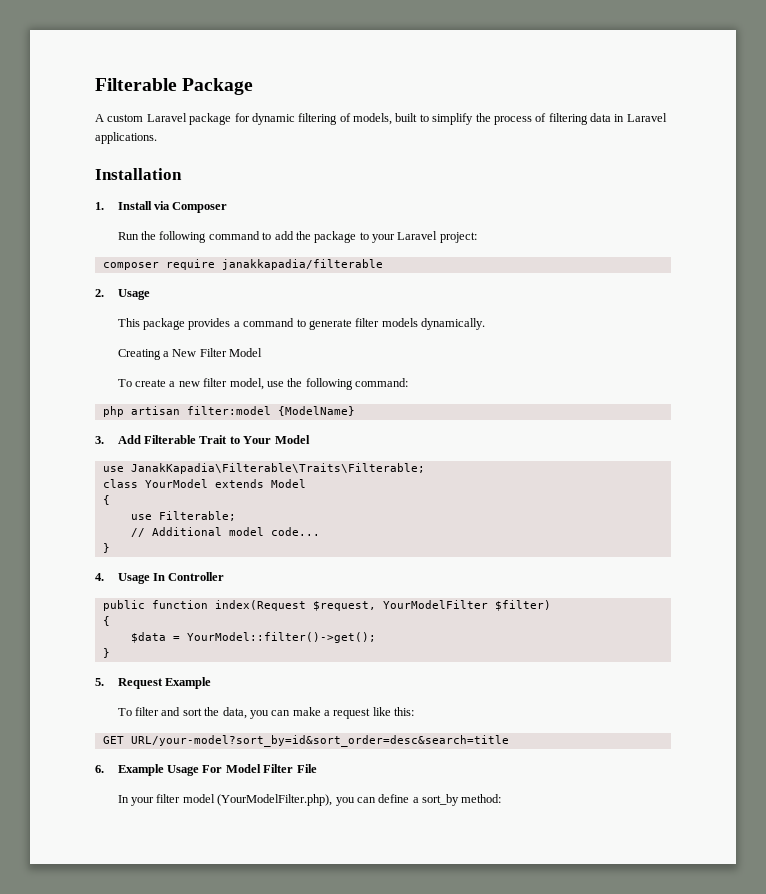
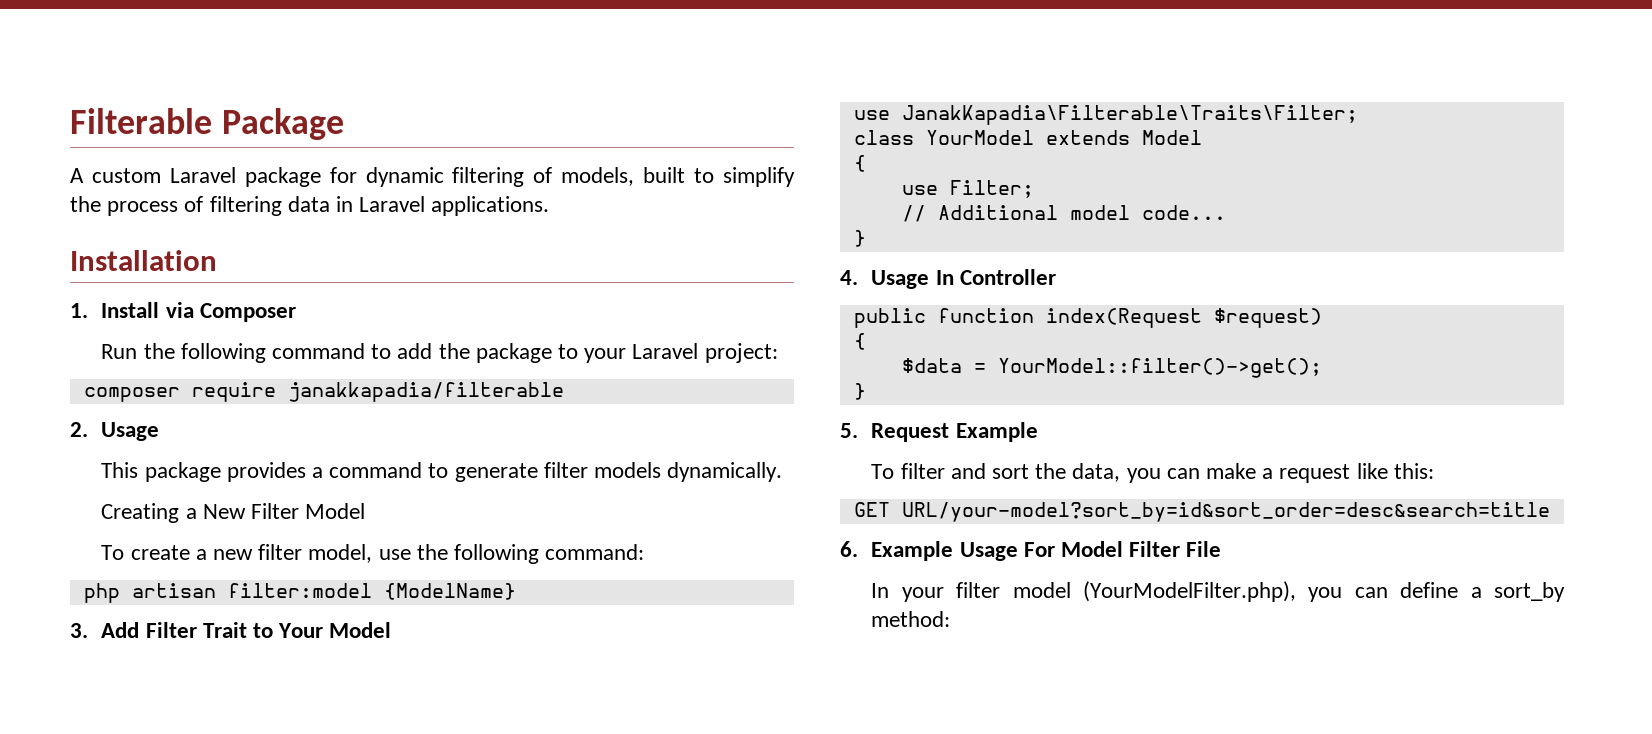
[144,435,197,444] Filterable -> [145,622,197,638] Filter
[130,463,425,474] JanakKapadia\Filterable\Traits\Filterable; -> [901,105,1358,125] JanakKapadia\Filterable\Traits\Filter;
[158,511,236,521] Filterable; -> [949,180,1034,198] Filter;
[312,600,551,611] $request, YourModelFilter $filter) -> [1213,308,1322,328] $request)

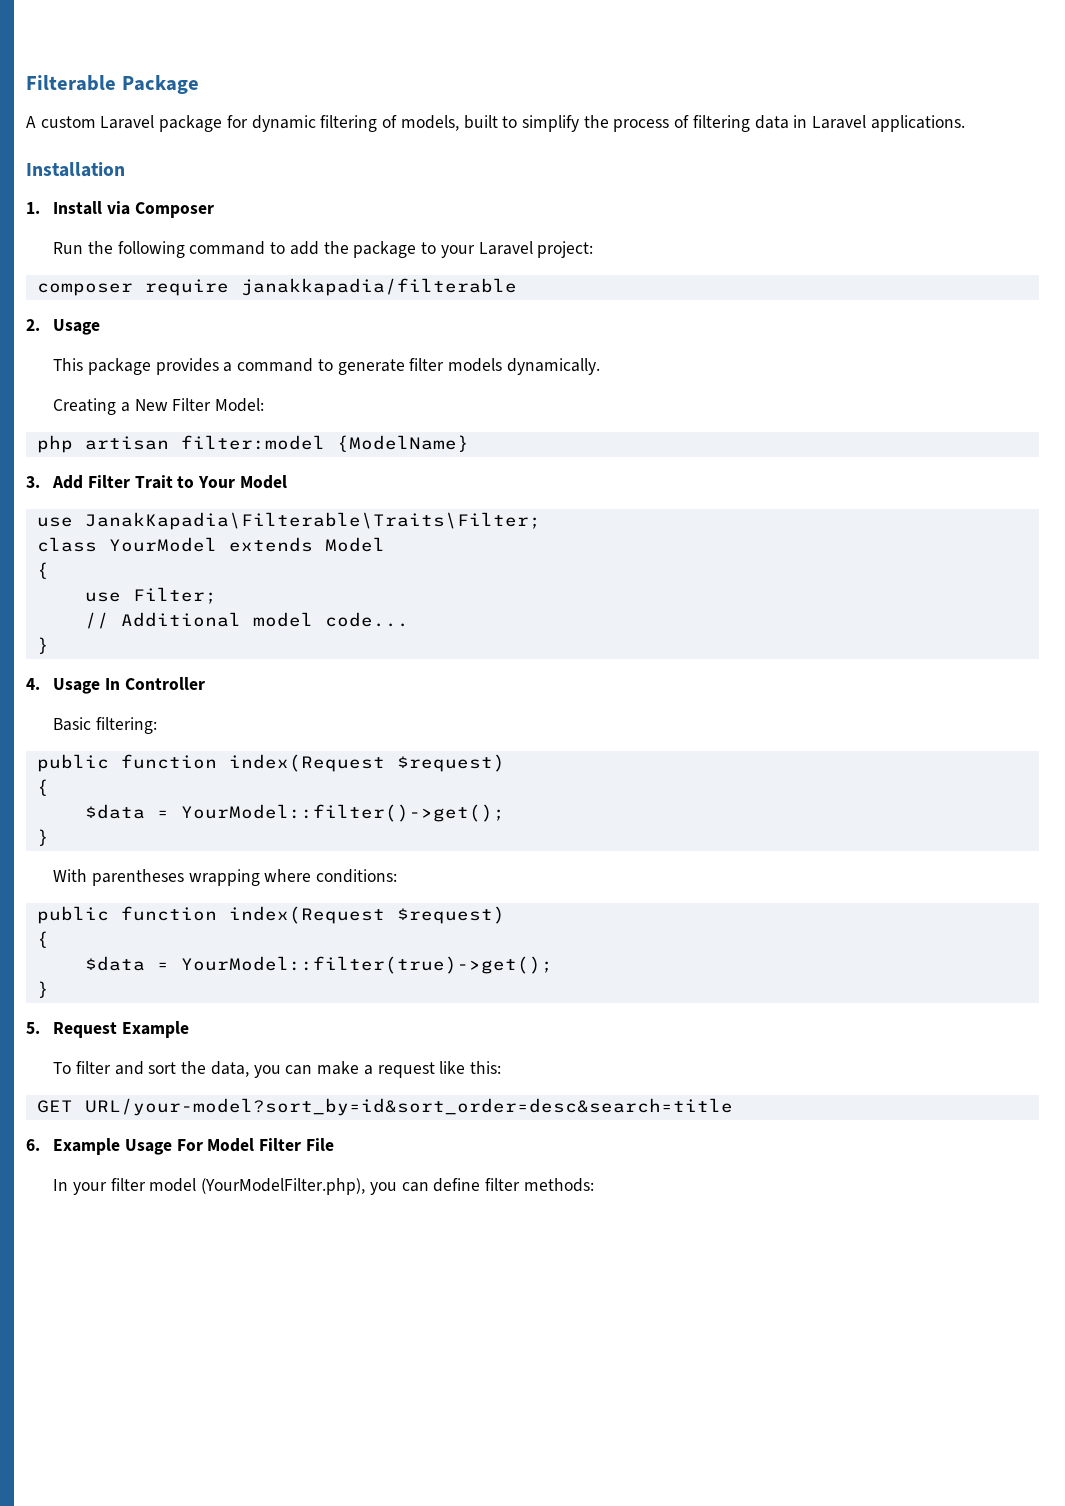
[305,503,366,519] [101,544,645,564] Model // To create a new filter model, use the following command: -> [215,398,265,412] Model:
(1056, 277) none -> [53,717,157,734] // Basic filtering:
(866, 391) none -> [53,869,398,886] [36,906,505,924] [36,931,49,948] [84,956,553,974] [36,981,49,998] // With parentheses wrapping where conditions: // public function index(Request $request) // { // $data = YourModel::filter(true)->get(); // }
[1470,582,1565,602] [871,611,951,627] a sort_by method: -> [485,1178,594,1192] filter methods:

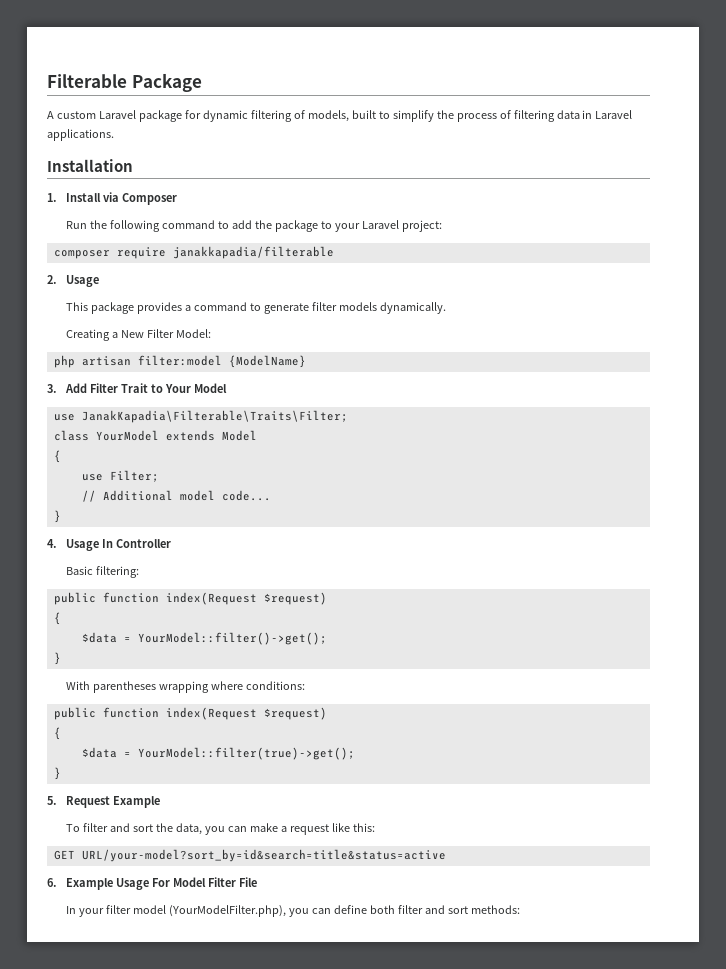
[84,1098,733,1116] URL/your-model?sort_by=id&sort_order=desc&search=title -> [81,849,446,862] URL/your-model?sort_by=id&search=title&status=active
[485,1178,521,1191] filter -> [370,905,468,914] both filter and sort

